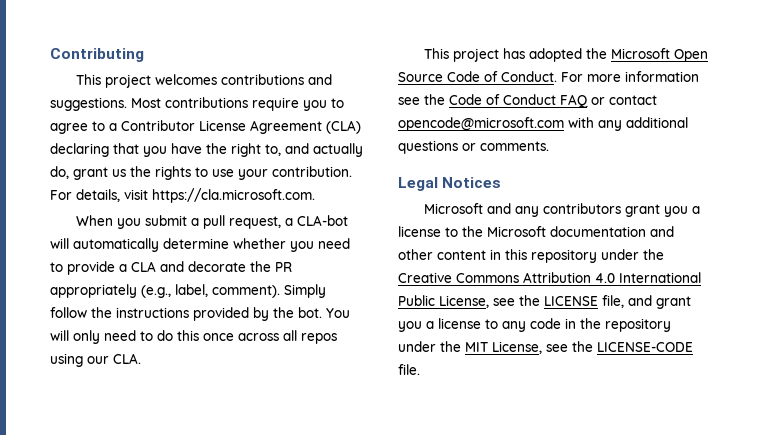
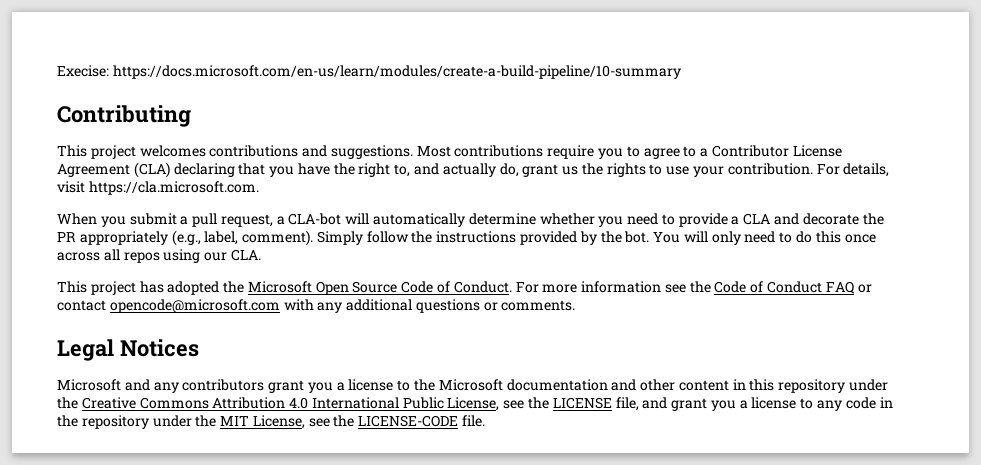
(50, 55) none -> [57,65,681,79] Execise: https://docs.microsoft.com/en-us/learn/modules/create-a-build-pipeline/10-summary //

